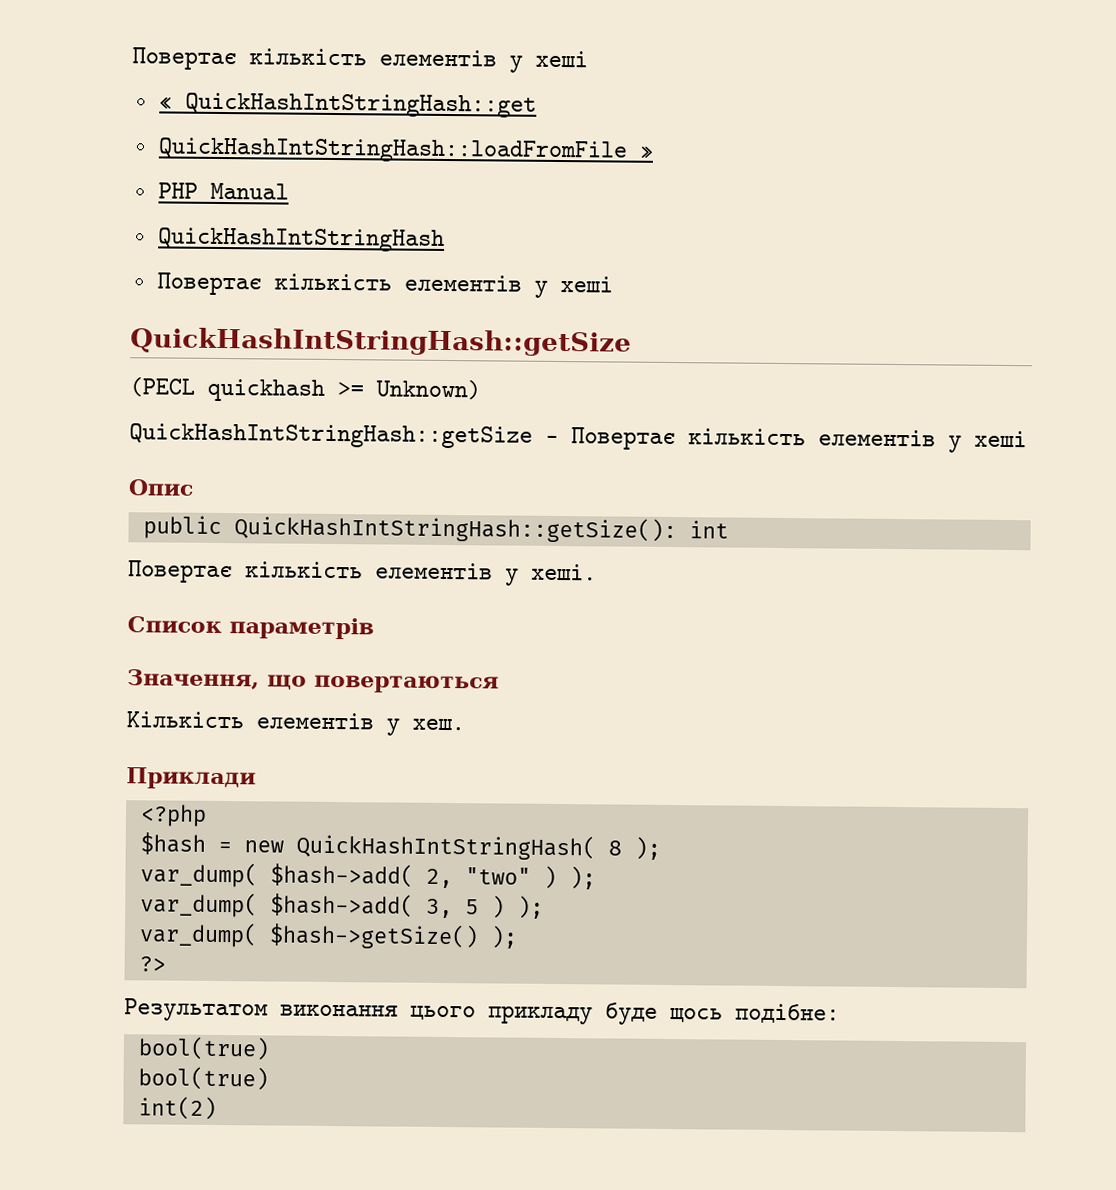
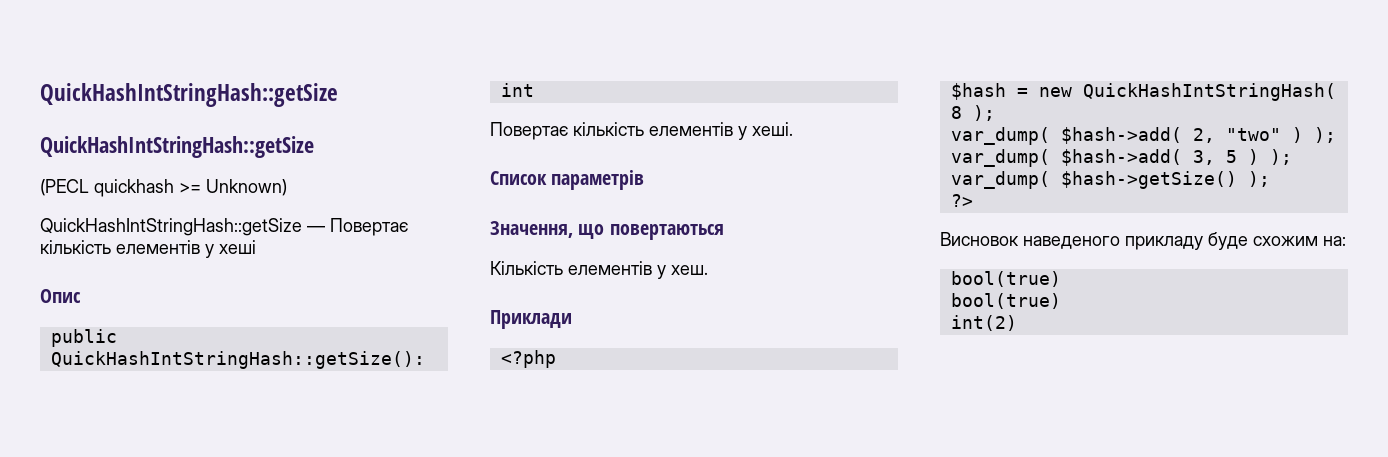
[132,47,588,73] [158,92,537,118] [157,137,653,164] [157,182,289,200] [157,227,445,252] [156,272,613,298] Повертає кількість елементів у хеші // « QuickHashIntStringHash::get // QuickHashIntStringHash::loadFromFile » // PHP Manual // QuickHashIntStringHash // Повертає кількість елементів у хеші -> [40,83,338,107] QuickHashIntStringHash::getSize
[124,998,840,1025] Результатом виконання цього прикладу буде щось подібне: -> [940,232,1346,250] Висновок наведеного прикладу буде схожим на:

